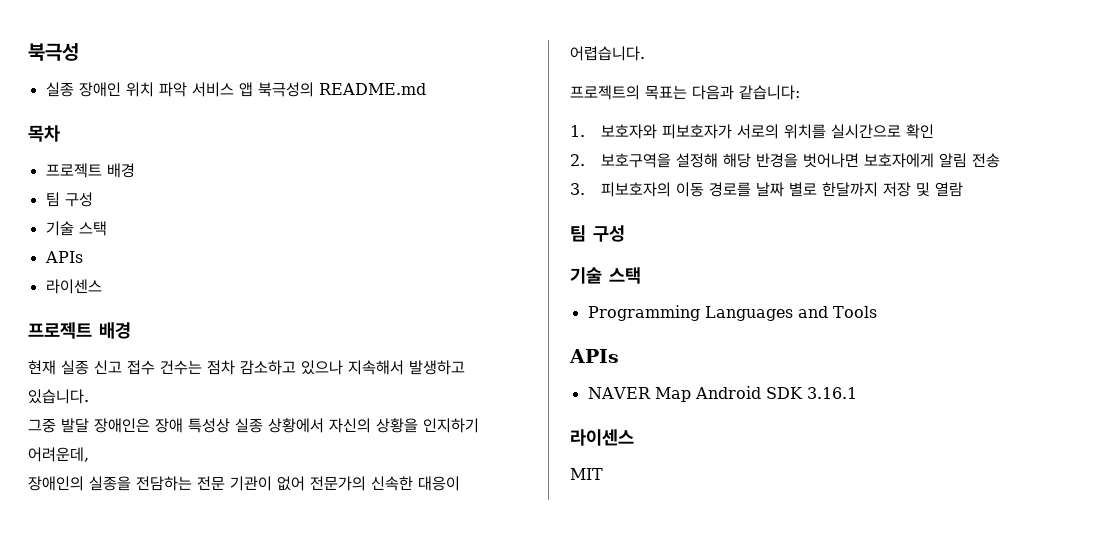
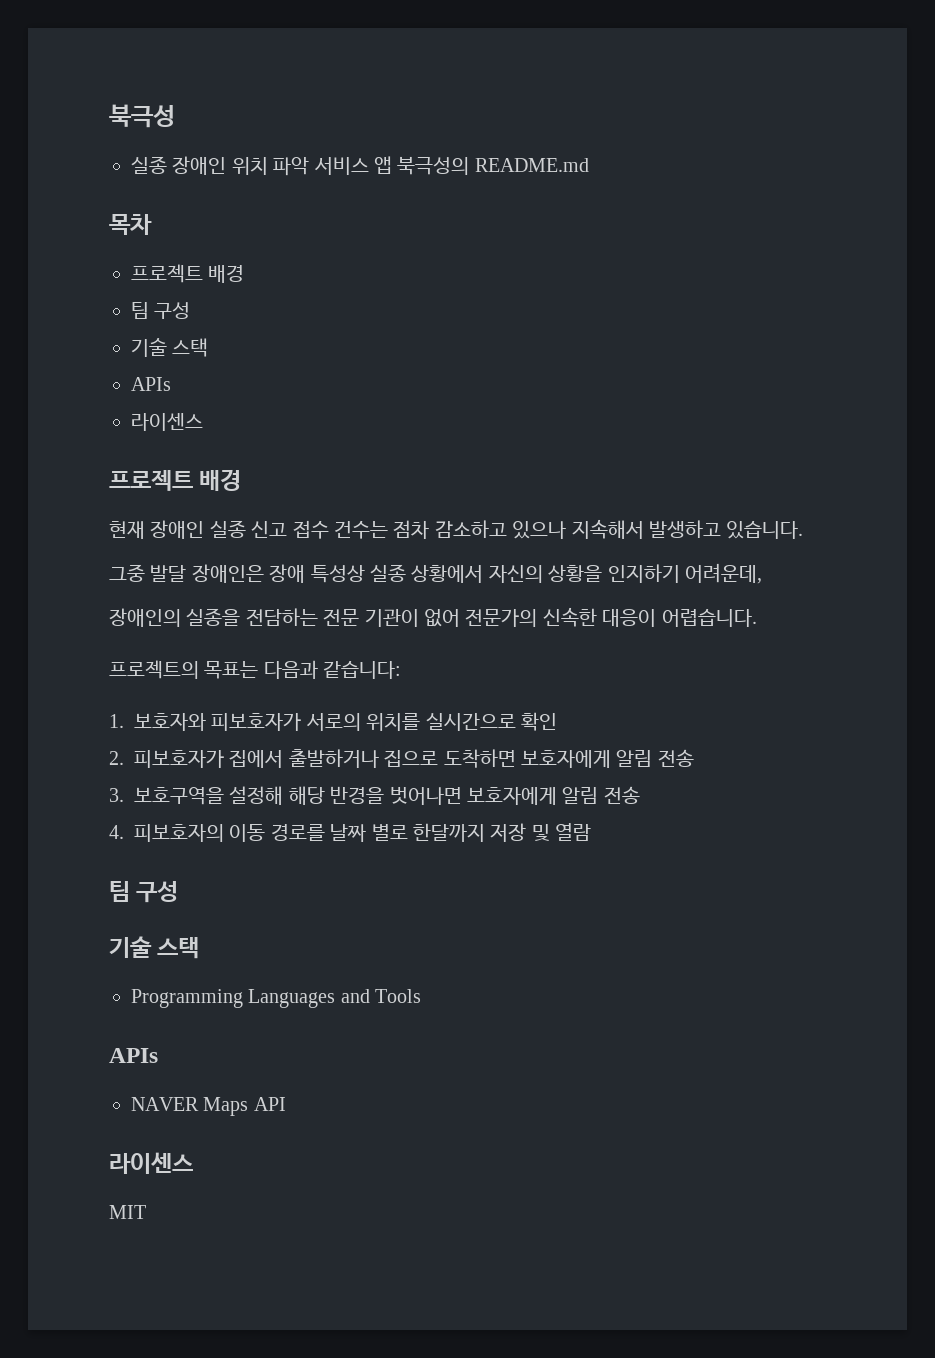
(56, 367) none -> [150,520,205,539] 장애인
(585, 160) none -> [134,749,694,768] [109,788,124,802] 피보호자가 집에서 출발하거나 집으로 도착하면 보호자에게 알림 전송 // 3.
[570,183,585,195] 3. -> [109,825,124,839] 4.
[654,386,857,402] Map Android SDK 3.16.1 -> [203,1097,286,1116] Maps API

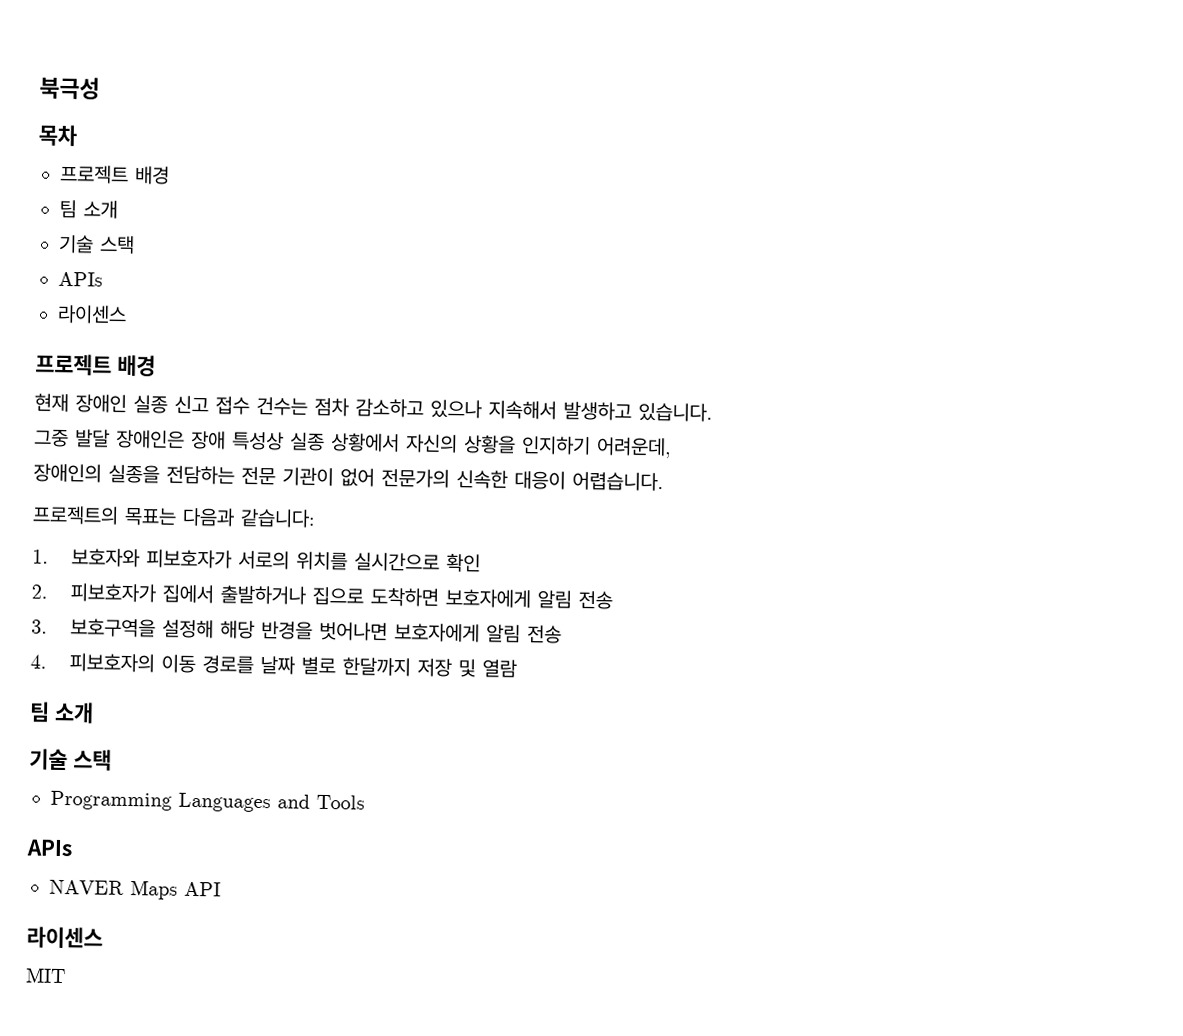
[131,156,589,176] // 실종 장애인 위치 파악 서비스 앱 북극성의 README.md -> (100, 88) none
[154,302,191,319] 구성 -> [83,200,118,219] 소개
[136,881,179,903] 구성 -> [53,701,94,724] 소개

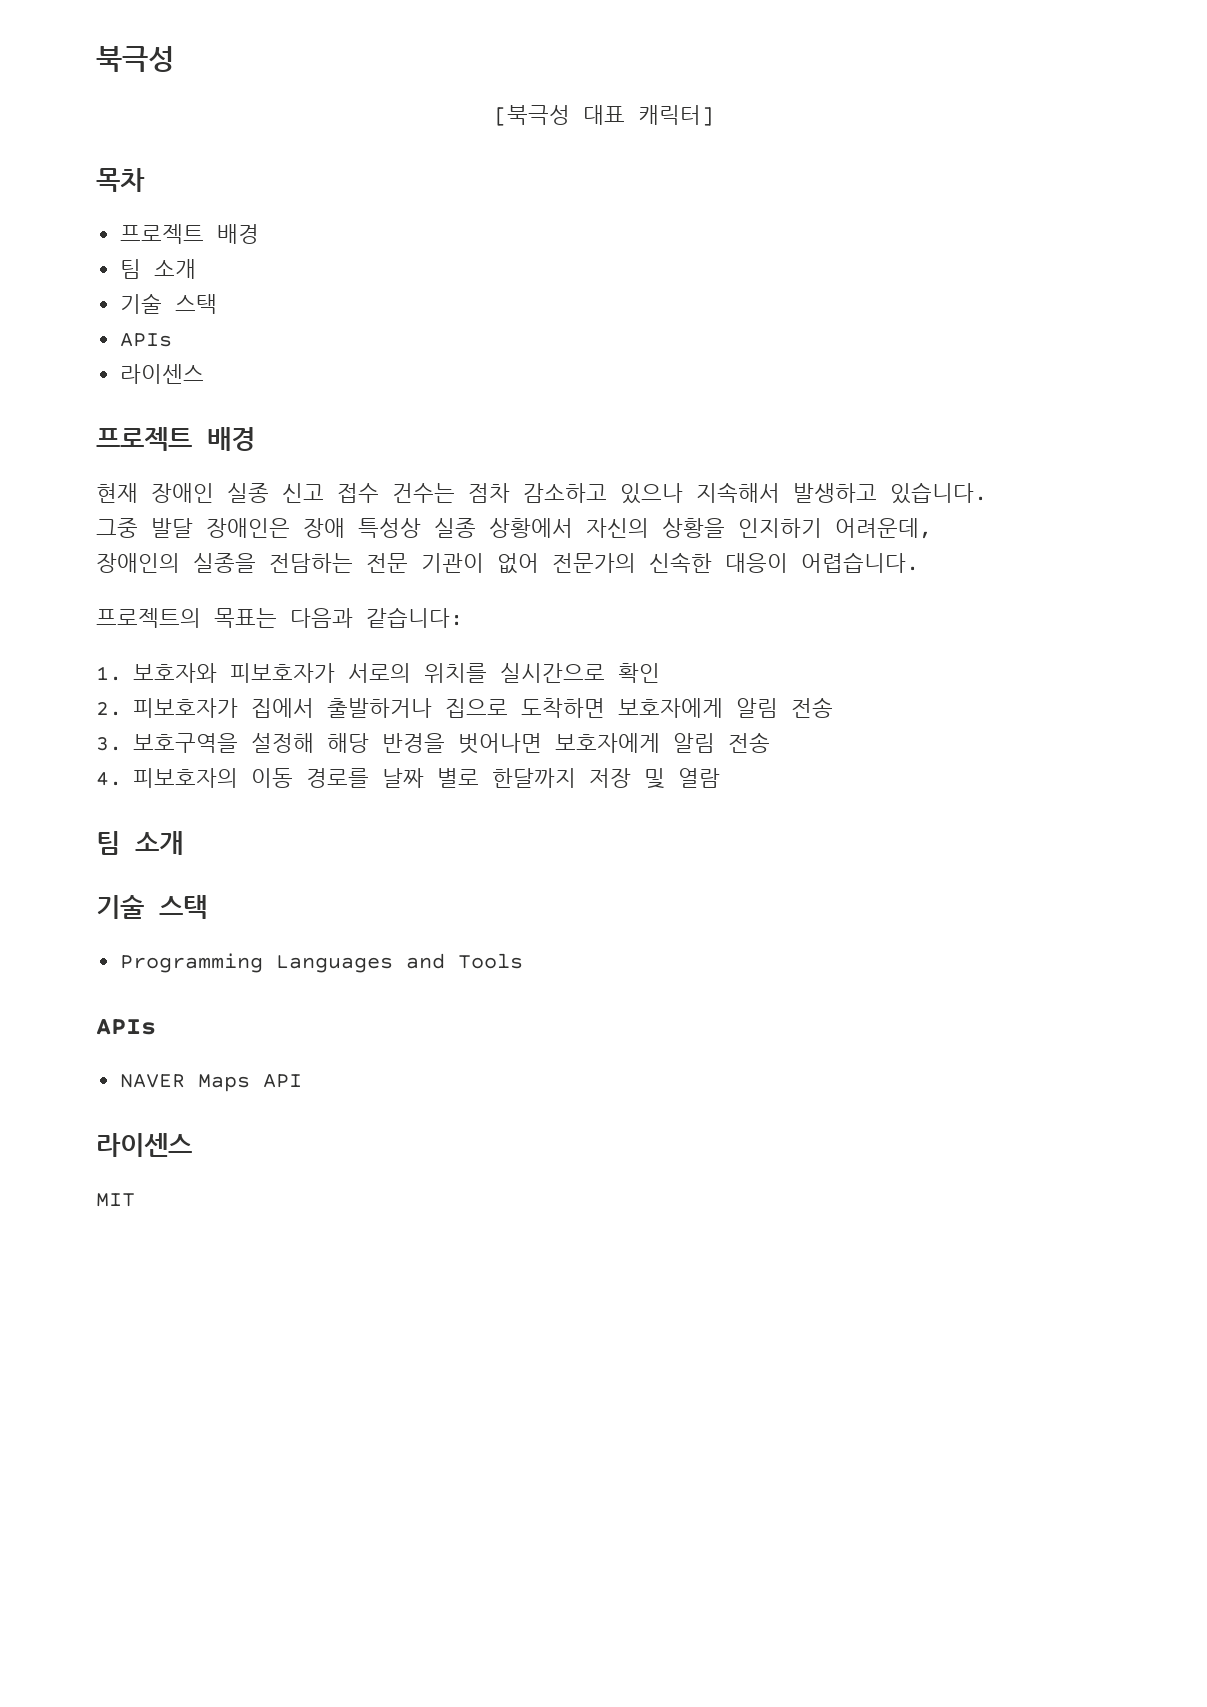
(100, 88) none -> [493,105,714,126] // [북극성 대표 캐릭터]

